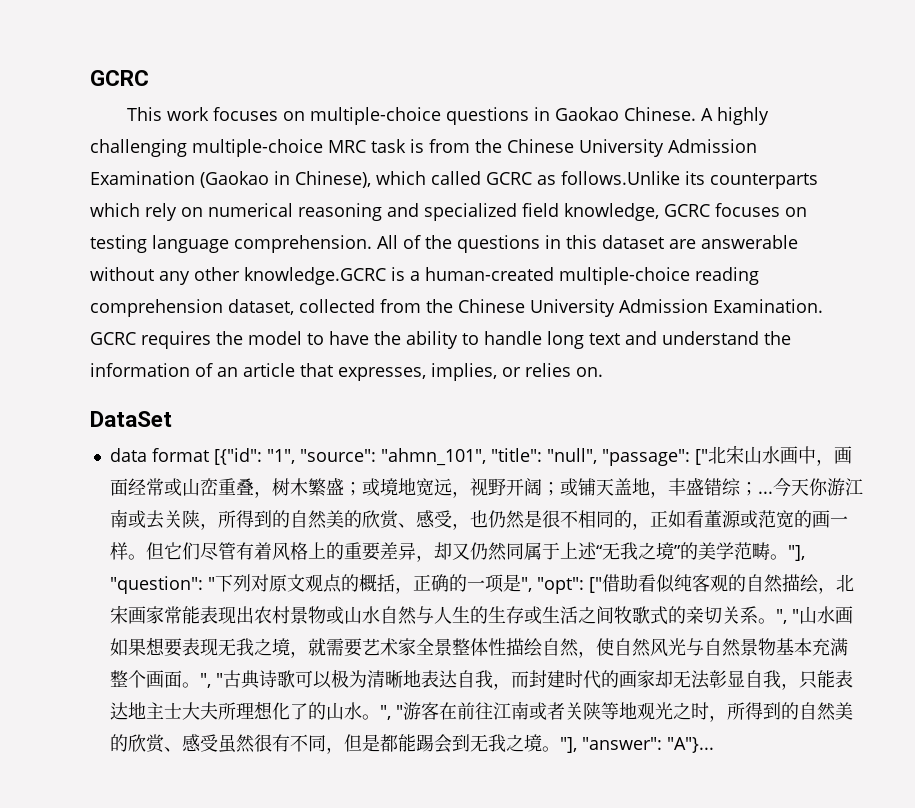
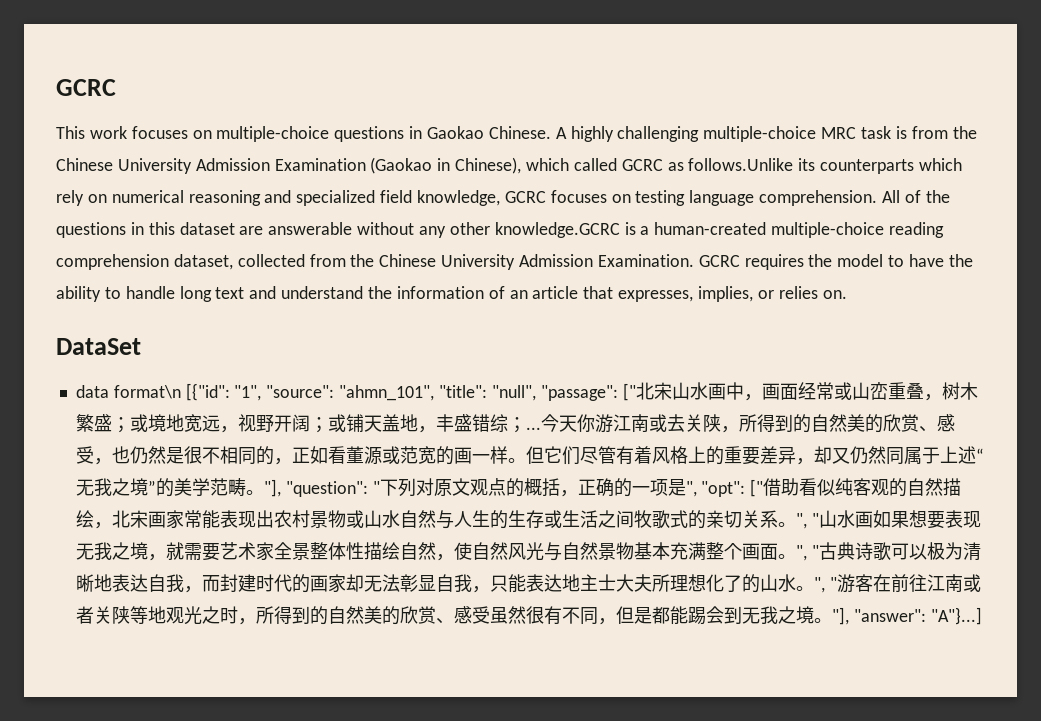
[151,448,209,462] format -> [113,385,181,399] format\n
[666,737,714,753] "A"}... -> [930,607,982,625] "A"}...]

